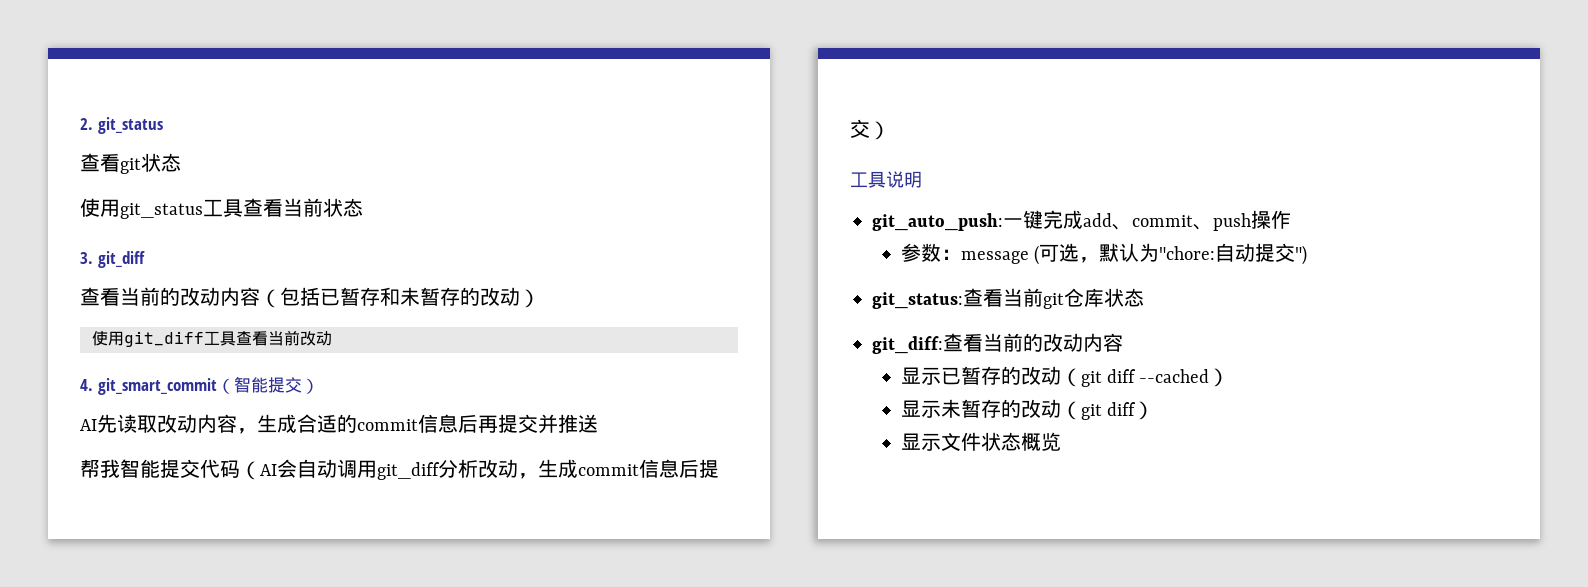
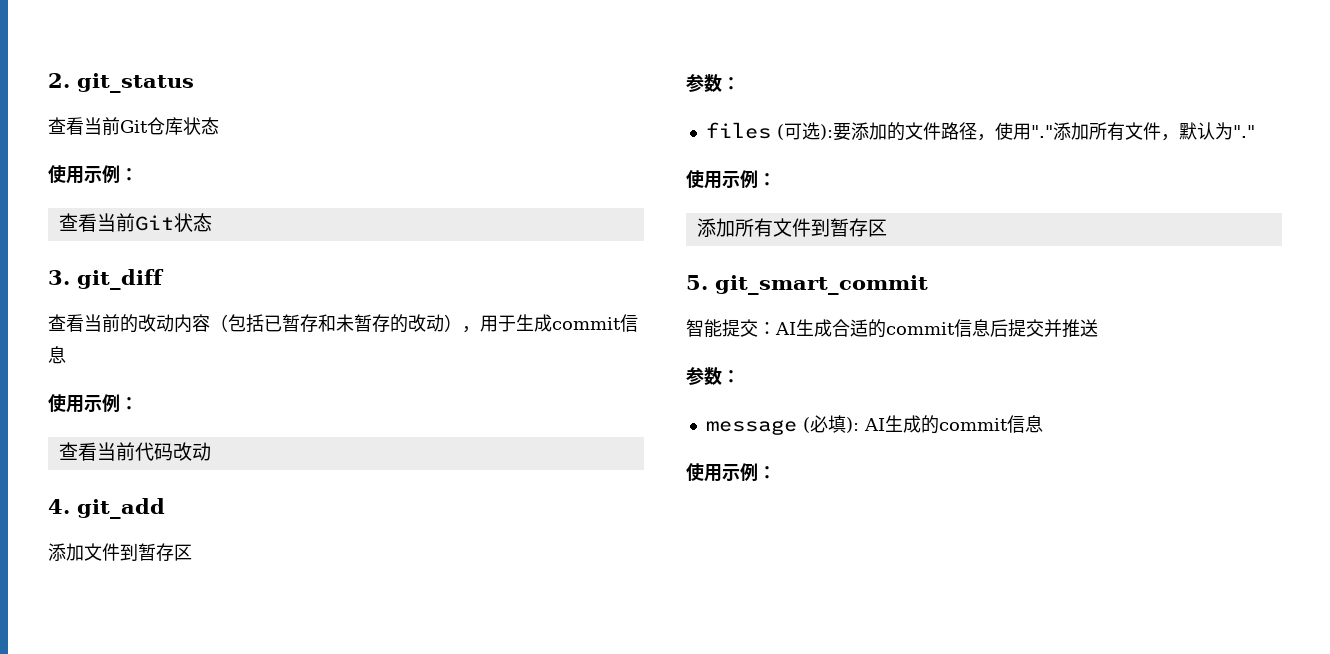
[120,158,141,174] git -> [84,117,183,135] 当前Git仓库
[120,198,323,219] git_status工具查看当前 -> [84,165,138,183] [58,213,174,232] 示例： // 查看当前Git
[92,330,300,347] // 使用git_diff工具查看当前 -> [462,314,638,333] [48,346,66,364] [48,394,138,413] [58,442,173,461] ，用于生成commit信息 // 使用示例： // 查看当前代码
(93, 385) none -> [77,498,165,519] [48,543,192,561] [686,74,740,92] [705,122,1255,141] [686,170,776,189] [696,218,887,237] [686,275,708,290] git_add // 添加文件到暂存区 // 参数： // files (可选):要添加的文件路径，使用"."添加所有文件，默认为"." // 使用示例： // 添加所有文件到暂存区 // 5.
[216,376,319,394] [80,414,257,434] （智能提交） // AI先读取改动内容， -> [686,319,796,338] // 智能提交：AI
[478,415,498,433] 再 -> (1008, 328) none
[80,459,719,480] [850,119,890,140] [850,171,922,188] [872,210,1291,231] [900,243,1308,265] [872,288,1144,309] [872,333,1123,354] [900,366,1230,387] [900,399,1155,420] [900,432,1061,451] 帮我智能提交代码（AI会自动调用git_diff分析改动，生成commit信息后提交） // 工具说明 // git_auto_push:一键完成add、commit、push操作 // 参数：message (可选，默认为"chore:自动提交") // git_status:查看当前git仓库状态 // git_diff:查看当前的改动内容 // 显示已暂存的改动（git diff --cached） // 显示未暂存的改动（git diff） // 显示文件状态概览 -> [686,367,740,385] [705,415,1043,435] [686,463,776,482] 参数： // message (必填): AI生成的commit信息 // 使用示例：

